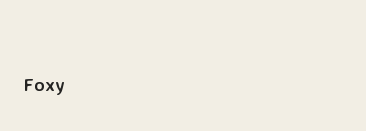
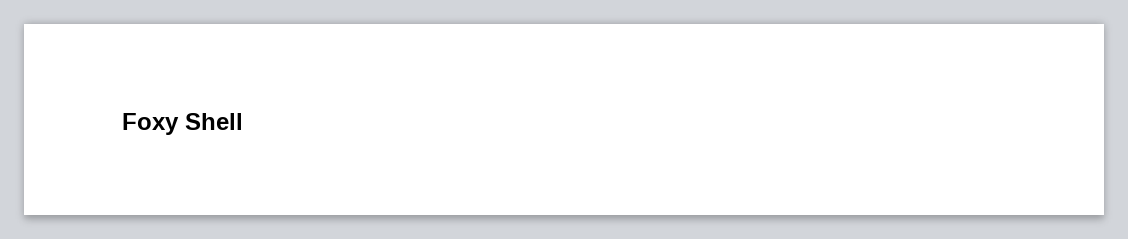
(65, 87) none -> [185,113,243,130] Shell

